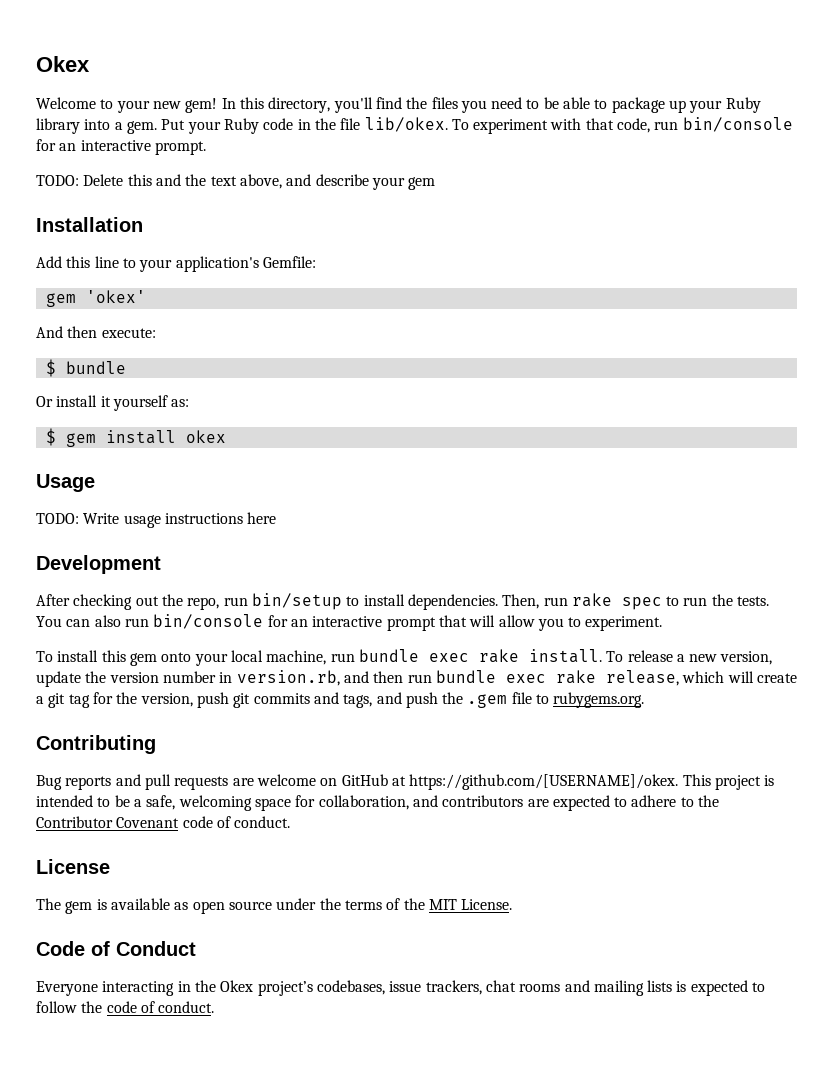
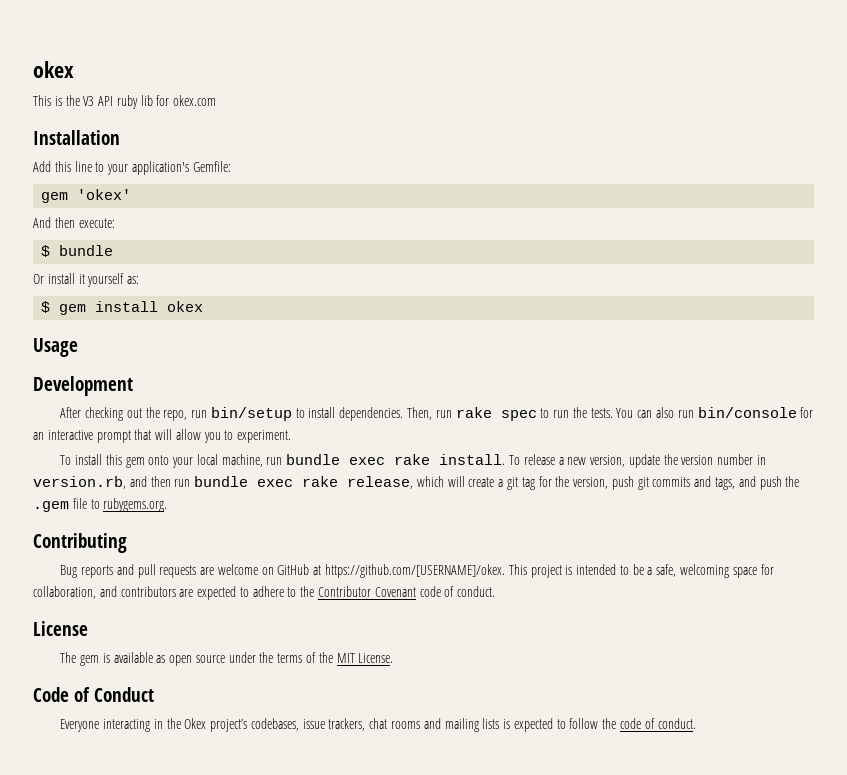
[36,56,90,72] [36,97,761,113] [36,117,793,134] [36,139,206,155] [36,174,436,190] Okex // Welcome to your new gem! In this directory, you'll find the files you need to be able to package up your Ruby library into a gem. Put your Ruby code in the file lib/okex. To experiment with that code, run bin/console for an interactive prompt. // TODO: Delete this and the text above, and describe your gem -> [33,61,74,78] [33,95,217,109] okex // This is the V3 API ruby lib for okex.com
[36,512,277,528] // TODO: Write usage instructions here -> (78, 347) none

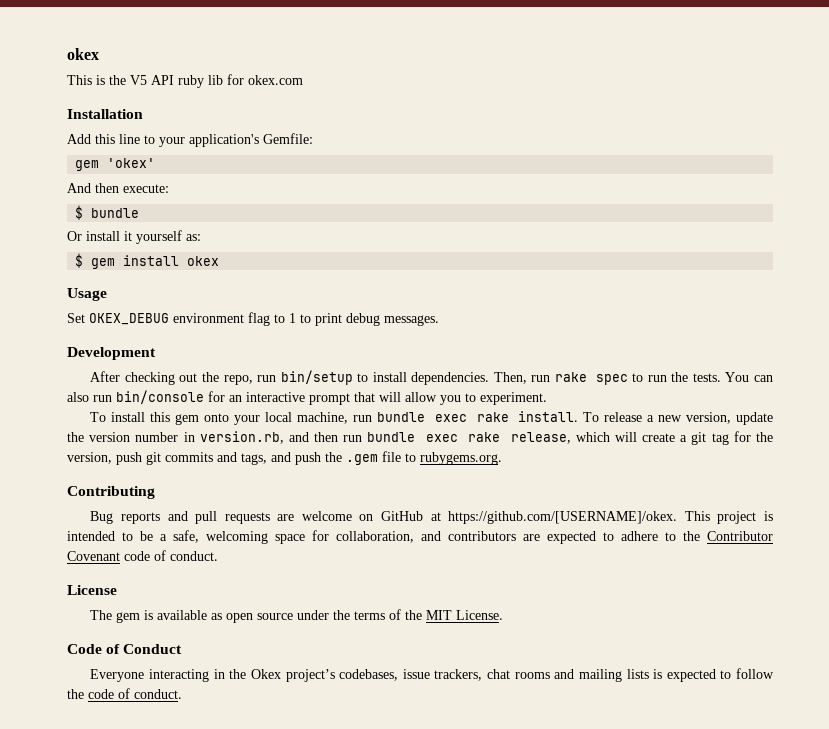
[83,96,95,106] V3 -> [130,75,147,85] V5
(78, 347) none -> [67,312,439,326] // Set OKEX_DEBUG environment flag to 1 to print debug messages.

